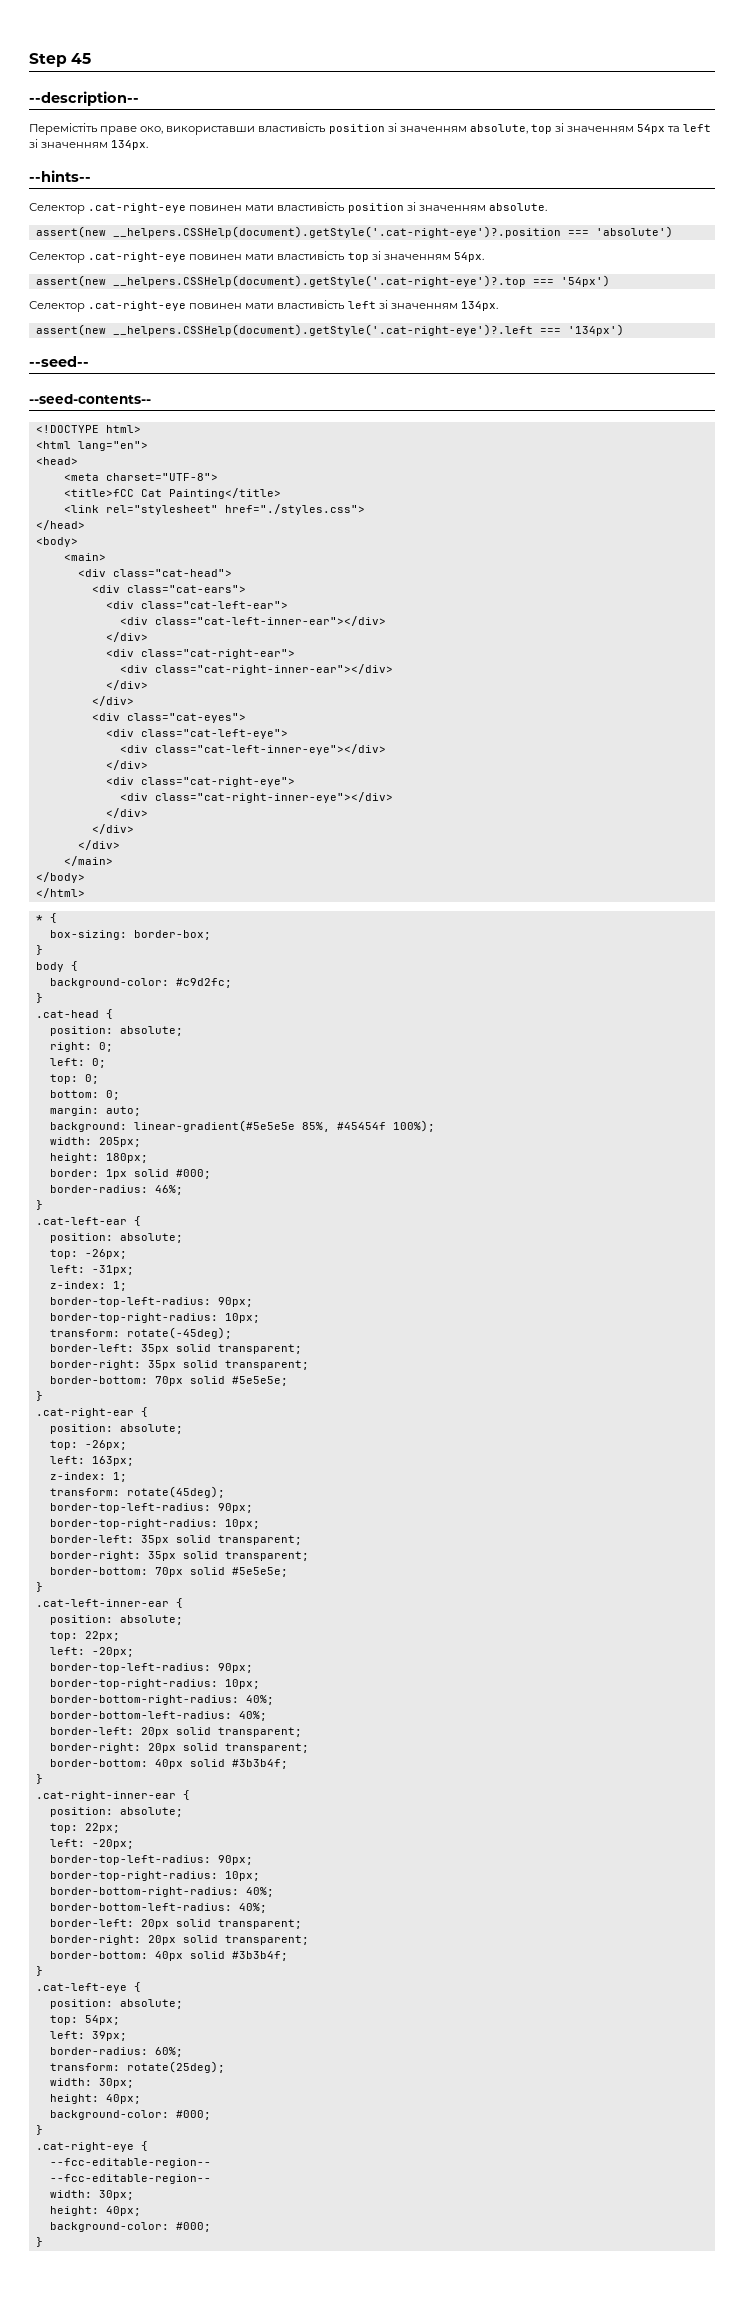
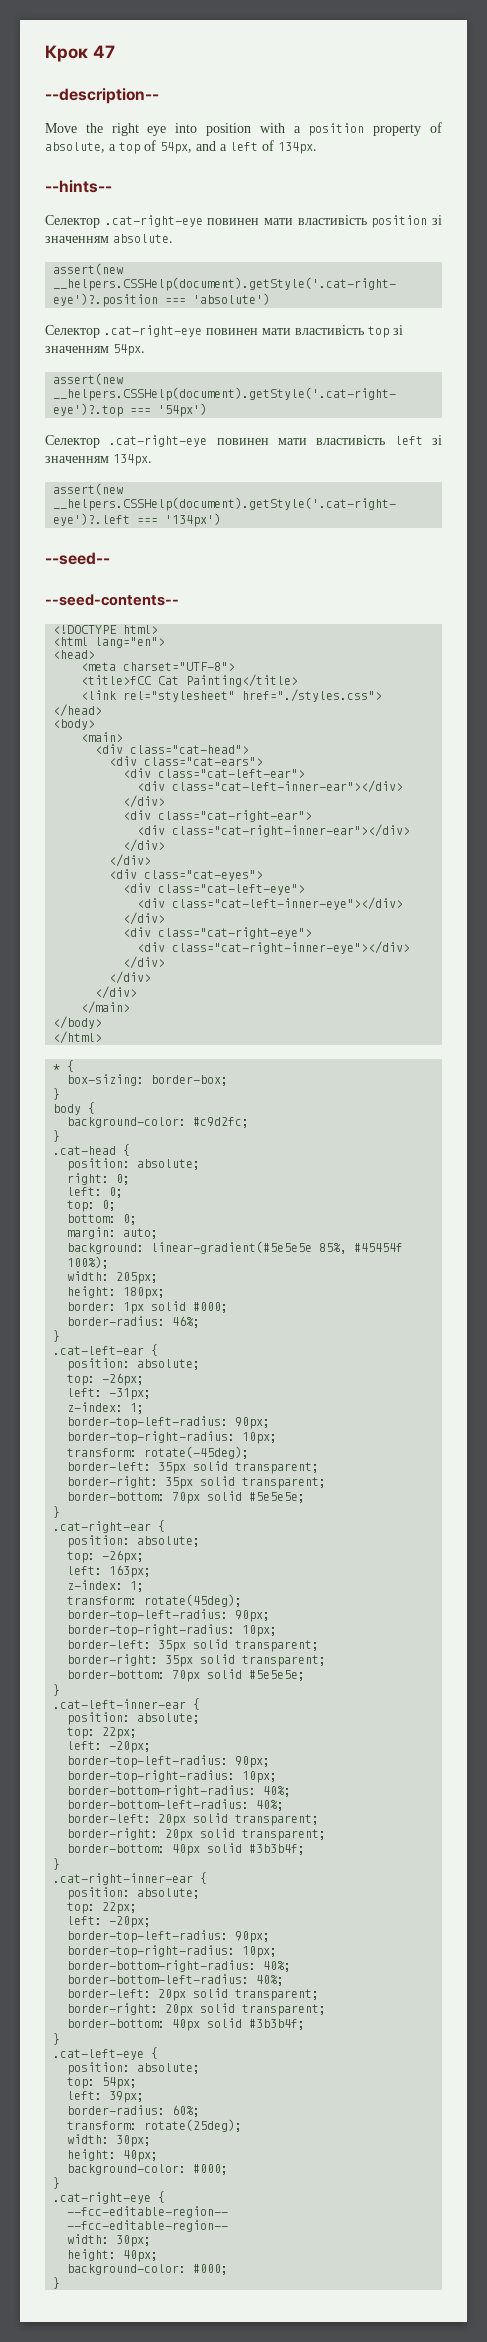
[29,53,92,67] Step 45 -> [45,45,115,62] Крок 47
[29,123,712,135] [29,139,109,148] Перемістіть праве око, використавши властивість position зі значенням absolute, top зі значенням 54px та left зі значенням -> [45,122,443,136] [45,140,274,154] Move the right eye into position with a position property of absolute, a top of 54px, and a left of

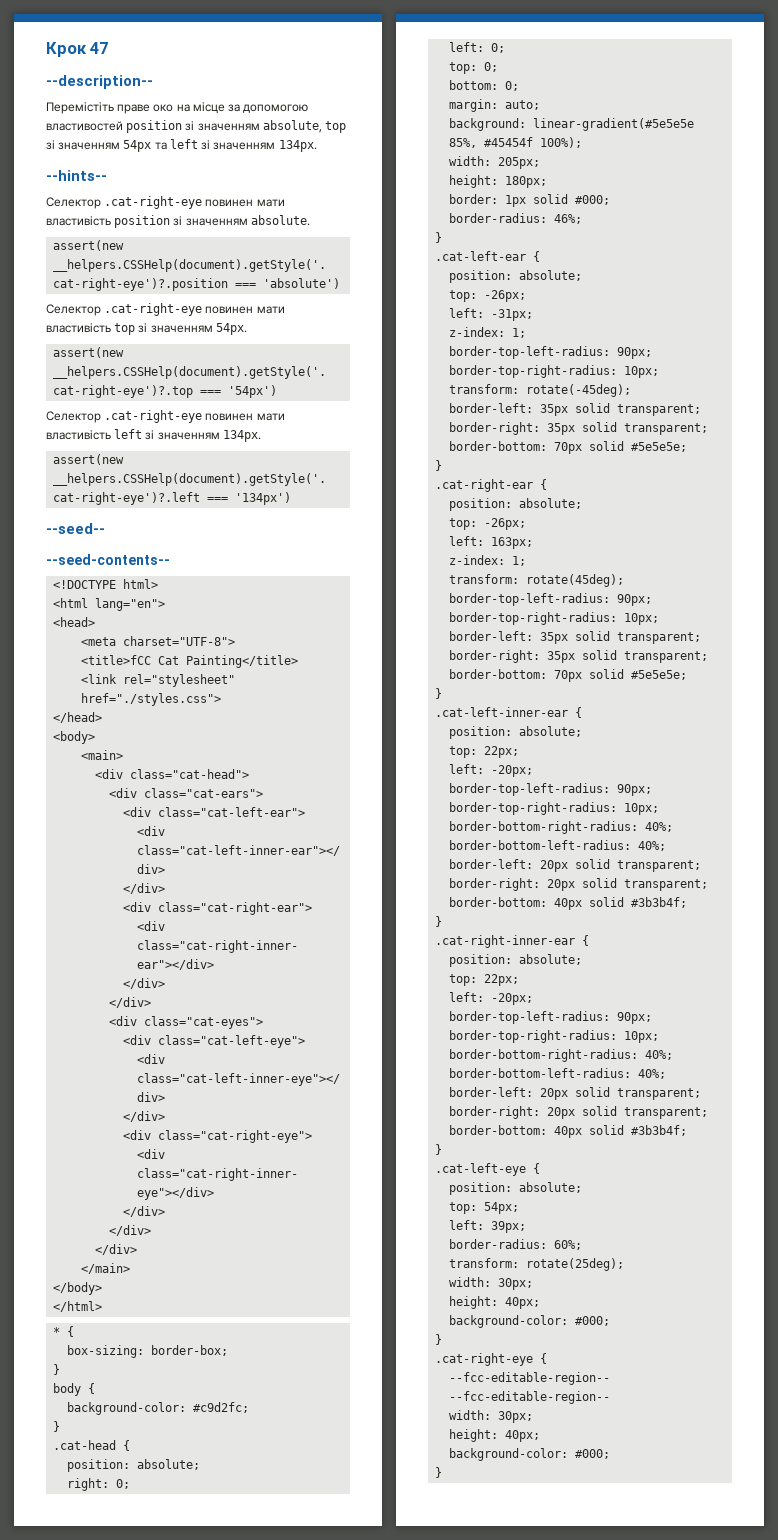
[45,122,443,136] [45,140,274,154] Move the right eye into position with a position property of absolute, a top of 54px, and a left of -> [46,102,309,114] [46,120,347,133] [46,139,276,152] Перемістіть праве око на місце за допомогою властивостей position зі значенням absolute, top зі значенням 54px та left зі значенням

